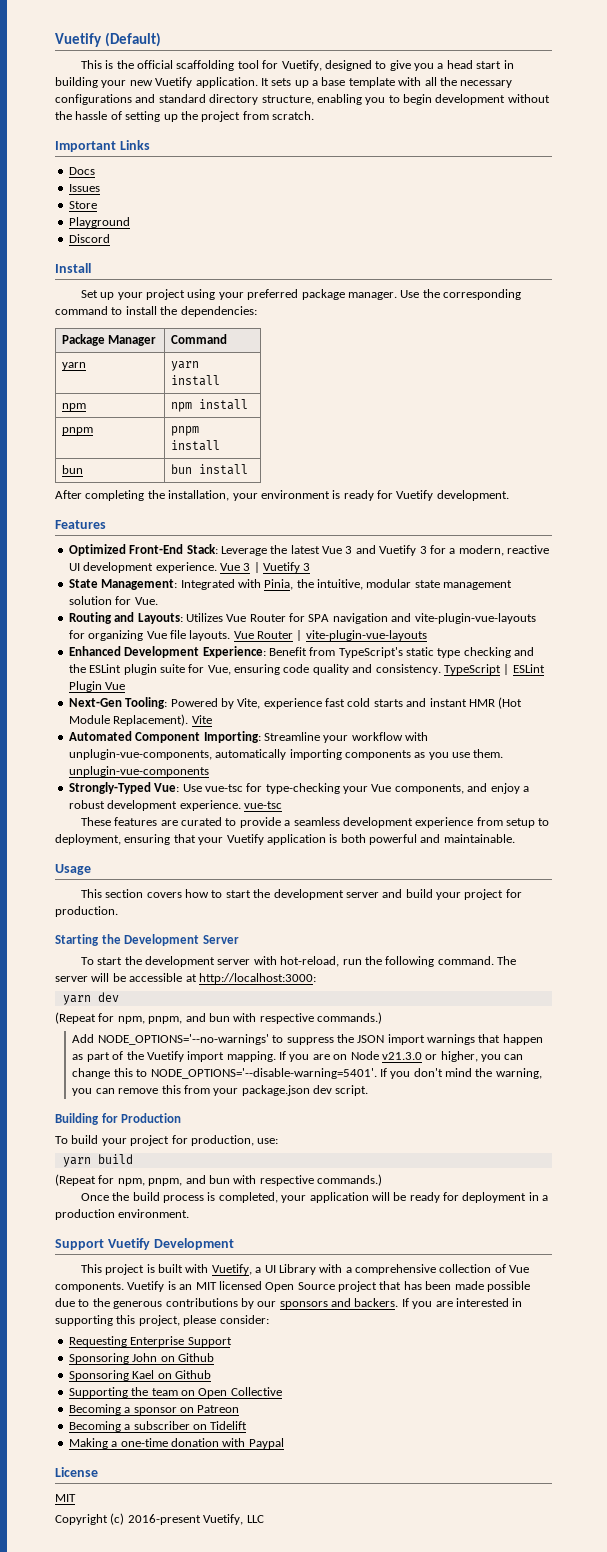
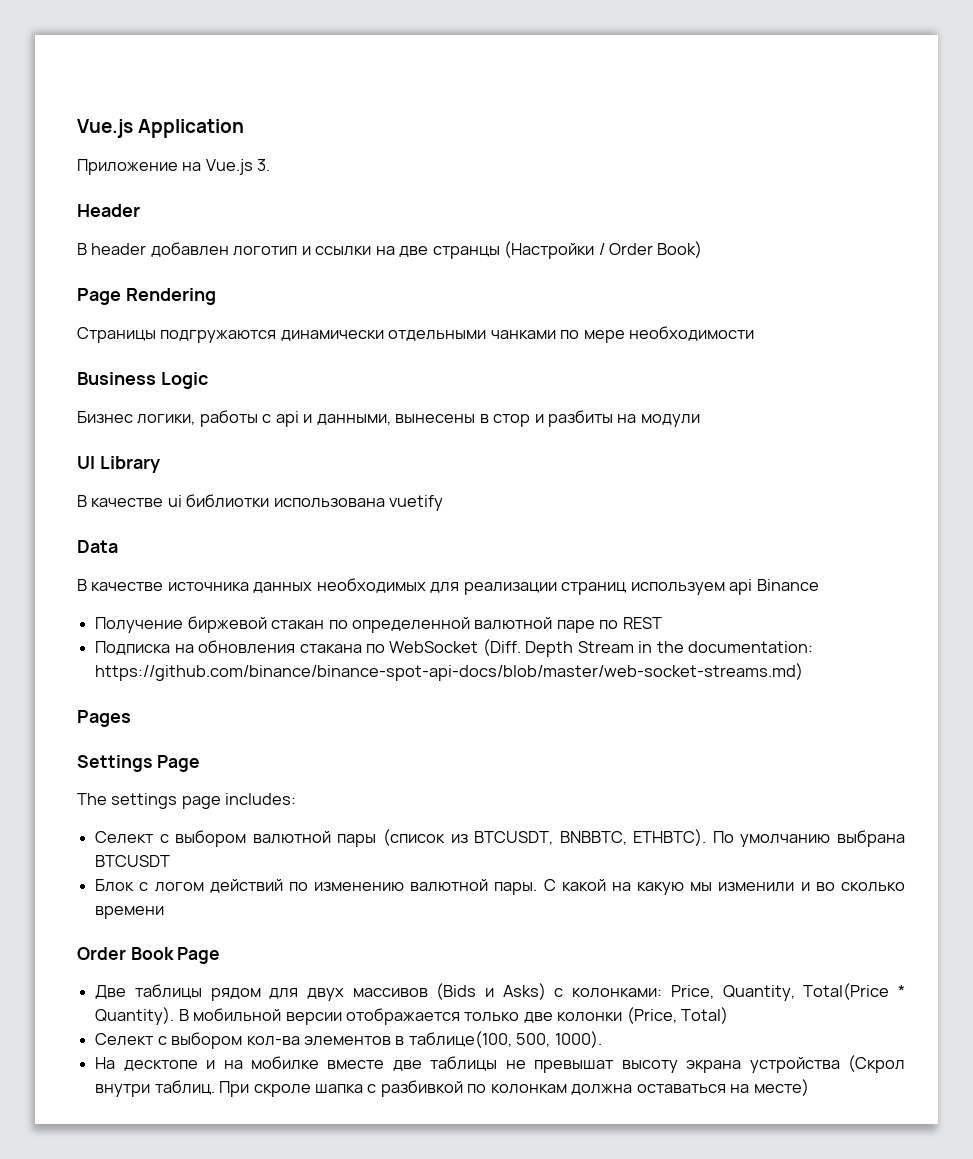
[55,32,161,47] [80,60,514,71] [55,77,513,88] [55,94,550,105] [55,111,314,122] [55,140,150,152] [68,167,95,175] [68,184,100,192] [68,201,97,209] [68,217,130,228] [68,234,110,243] [55,263,91,273] [80,289,522,300] [55,306,257,317] [61,334,157,346] [170,334,227,344] [61,362,86,370] [170,361,199,371] [170,375,220,386] [61,403,86,411] [170,399,248,412] [61,427,93,435] [170,426,199,436] [170,440,220,451] [61,465,83,474] [170,464,248,475] [55,490,509,501] [55,520,106,529] [68,544,549,556] [68,562,311,573] [68,579,513,590] [68,596,158,605] [68,612,536,624] [68,630,427,641] [68,646,535,658] [68,664,545,675] [68,681,126,692] [68,697,523,709] [68,714,212,726] [68,731,428,743] [68,749,504,760] [68,766,209,777] [68,782,529,794] [68,800,282,811] [80,817,550,828] [55,834,515,845] [55,864,91,875] [80,889,522,900] [55,906,118,917] [55,934,239,946] [80,956,517,967] [55,973,316,984] [62,992,119,1005] [55,1012,382,1024] [72,1034,543,1045] [72,1051,524,1062] [72,1068,542,1079] [72,1085,369,1096] [55,1113,182,1125] [55,1135,279,1146] [62,1154,133,1167] [55,1174,382,1186] [80,1192,549,1203] [55,1209,190,1220] [55,1238,234,1250] [80,1264,530,1275] [55,1281,530,1292] [55,1298,523,1309] [55,1315,269,1326] [68,1336,232,1347] [68,1353,214,1364] [68,1370,211,1381] [68,1387,282,1398] [68,1404,240,1415] [68,1421,248,1432] [68,1438,284,1449] [55,1467,98,1477] [55,1494,76,1502] [55,1513,264,1525] Vuetify (Default) // This is the official scaffolding tool for Vuetify, designed to give you a head start in building your new Vuetify application. It sets up a base template with all the necessary configurations and standard directory structure, enabling you to begin development without the hassle of setting up the project from scratch. // Important Links // Docs // Issues // Store // Playground // Discord // Install // Set up your project using your preferred package manager. Use the corresponding command to install the dependencies: // Package Manager | Command // yarn | yarn install // npm | npm install // pnpm | pnpm install // bun | bun install // After completing the installation, your environment is ready for Vuetify development. // Features // Optimized Front-End Stack: Leverage the latest Vue 3 and Vuetify 3 for a modern, reactive UI development experience. Vue 3 | Vuetify 3 // State Management: Integrated with Pinia, the intuitive, modular state management solution for Vue. // Routing and Layouts: Utilizes Vue Router for SPA navigation and vite-plugin-vue-layouts for organizing Vue file layouts. Vue Router | vite-plugin-vue-layouts // Enhanced Development Experience: Benefit from TypeScript's static type checking and the ESLint plugin suite for Vue, ensuring code quality and consistency. TypeScript | ESLint Plugin Vue // Next-Gen Tooling: Powered by Vite, experience fast cold starts and instant HMR (Hot Module Replacement). Vite // Automated Component Importing: Streamline your workflow with unplugin-vue-components, automatically importing components as you use them. unplugin-vue-components // Strongly-Typed Vue: Use vue-tsc for type-checking your Vue components, and enjoy a robust development experience. vue-tsc // These features are curated to provide a seamless development experience from setup to deployment, ensuring that your Vuetify application is both powerful and maintainable. // Usage // This section covers how to start the development server and build your project for production. // Starting the Development Server // To start the development server with hot-reload, run the following command. The server will be accessible at http://localhost:3000: // yarn dev // (Repeat for npm, pnpm, and bun with respective commands.) // Add NODE_OPTIONS='--no-warnings' to suppress the JSON import warnings that happen as part of the Vuetify import mapping. If you are on Node v21.3.0 or higher, you can change this to NODE_OPTIONS='--disable-warning=5401'. If you don't mind the warning, you can remove this from your package.json dev script. // Building for Production // To build your project for production, use: // yarn build // (Repeat for npm, pnpm, and bun with respective commands.) // Once the build process is completed, your application will be ready for deployment in a production environment. // Support Vuetify Development // This project is built with Vuetify, a UI Library with a comprehensive collection of Vue components. Vuetify is an MIT licensed Open Source project that has been made possible due to the generous contributions by our sponsors and backers. If you are interested in supporting this project, please consider: // Requesting Enterprise Support // Sponsoring John on Github // Sponsoring Kael on Github // Supporting the team on Open Collective // Becoming a sponsor on Patreon // Becoming a subscriber on Tidelift // Making a one-time donation with Paypal // License // MIT // Copyright (c) 2016-present Vuetify, LLC -> [77,119,245,138] [77,159,271,175] [77,204,140,217] [77,241,703,259] [77,288,216,305] [77,326,755,343] [77,372,208,389] [77,410,700,427] [77,456,160,473] [77,494,444,511] [77,540,118,553] [77,578,819,595] [95,616,662,633] [95,639,814,657] [95,663,804,681] [77,710,131,727] [77,755,200,772] [77,793,297,809] [95,829,905,847] [95,855,171,867] [95,879,906,895] [95,906,165,919] [77,947,221,964] [95,983,905,1001] [95,1007,729,1025] [95,1031,602,1049] [95,1055,906,1073] [95,1079,809,1097] Vue.js Application // Приложение на Vue.js 3. // Header // В header добавлен логотип и ссылки на две странцы (Настройки / Order Book) // Page Rendering // Страницы подгружаются динамически отдельными чанками по мере необходимости // Business Logic // Бизнес логики, работы с api и данными, вынесены в стор и разбиты на модули // UI Library // В качестве ui библиотки использована vuetify // Data // В качестве источника данных необходимых для реализации страниц используем api Binance // Получение биржевой стакан по определенной валютной паре по REST // Подписка на обновления стакана по WebSocket (Diff. Depth Stream in the documentation: https://github.com/binance/binance-spot-api-docs/blob/master/web-socket-streams.md) // Pages // Settings Page // The settings page includes: // Селект с выбором валютной пары (список из BTCUSDT, BNBBTC, ETHBTC). По умолчанию выбрана BTCUSDT // Блок с логом действий по изменению валютной пары. С какой на какую мы изменили и во сколько времени // Order Book Page // Две таблицы рядом для двух массивов (Bids и Asks) с колонками: Price, Quantity, Total(Price * Quantity). В мобильной версии отображается только две колонки (Price, Total) // Селект с выбором кол-ва элементов в таблице(100, 500, 1000). // На десктопе и на мобилке вместе две таблицы не превышат высоту экрана устройства (Скрол внутри таблиц. При скроле шапка с разбивкой по колонкам должна оставаться на месте)

